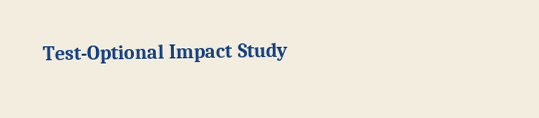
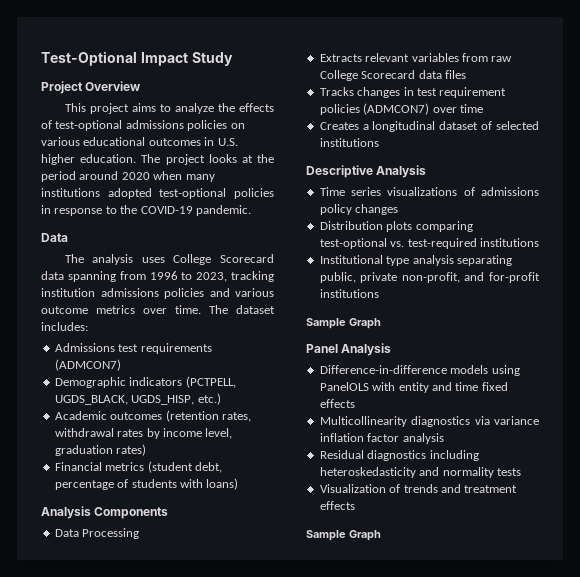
(289, 51) none -> [41,81,142,94] [64,103,274,114] [41,120,245,131] [41,137,238,146] [41,154,274,165] [41,171,215,182] [41,188,274,199] [41,205,251,216] [41,233,68,242] [64,254,274,265] [41,271,274,282] [41,288,274,299] [41,305,275,314] [41,322,88,331] [54,343,212,354] [54,359,121,371] [54,376,236,388] [54,393,221,405] [54,410,251,422] [54,428,233,439] [54,444,147,456] [54,461,222,473] [54,478,239,490] [41,506,169,519] [54,528,140,539] [319,53,513,62] [319,70,466,81] [319,87,507,98] [319,103,483,115] [319,121,539,132] [319,138,379,147] [306,165,427,178] [319,187,539,196] [319,204,399,215] [319,221,473,232] [319,238,539,249] [319,255,512,266] [319,272,540,283] [319,289,379,298] [306,318,381,329] [306,343,392,356] [319,365,520,376] [319,382,508,393] [319,399,355,408] [319,416,539,427] [319,433,444,444] [319,450,479,461] [319,467,521,478] [319,484,518,493] [319,501,355,510] [306,530,381,541] // Project Overview // This project aims to analyze the effects of test-optional admissions policies on various educational outcomes in U.S. higher education. The project looks at the period around 2020 when many institutions adopted test-optional policies in response to the COVID-19 pandemic. // Data // The analysis uses College Scorecard data spanning from 1996 to 2023, tracking institution admissions policies and various outcome metrics over time. The dataset includes: // Admissions test requirements (ADMCON7) // Demographic indicators (PCTPELL, UGDS_BLACK, UGDS_HISP, etc.) // Academic outcomes (retention rates, withdrawal rates by income level, graduation rates) // Financial metrics (student debt, percentage of students with loans) // Analysis Components // Data Processing // Extracts relevant variables from raw College Scorecard data files // Tracks changes in test requirement policies (ADMCON7) over time // Creates a longitudinal dataset of selected institutions // Descriptive Analysis // Time series visualizations of admissions policy changes // Distribution plots comparing test-optional vs. test-required institutions // Institutional type analysis separating public, private non-profit, and for-profit institutions // Sample Graph // Panel Analysis // Difference-in-difference models using PanelOLS with entity and time fixed effects // Multicollinearity diagnostics via variance inflation factor analysis // Residual diagnostics including heteroskedasticity and normality tests // Visualization of trends and treatment effects // Sample Graph

